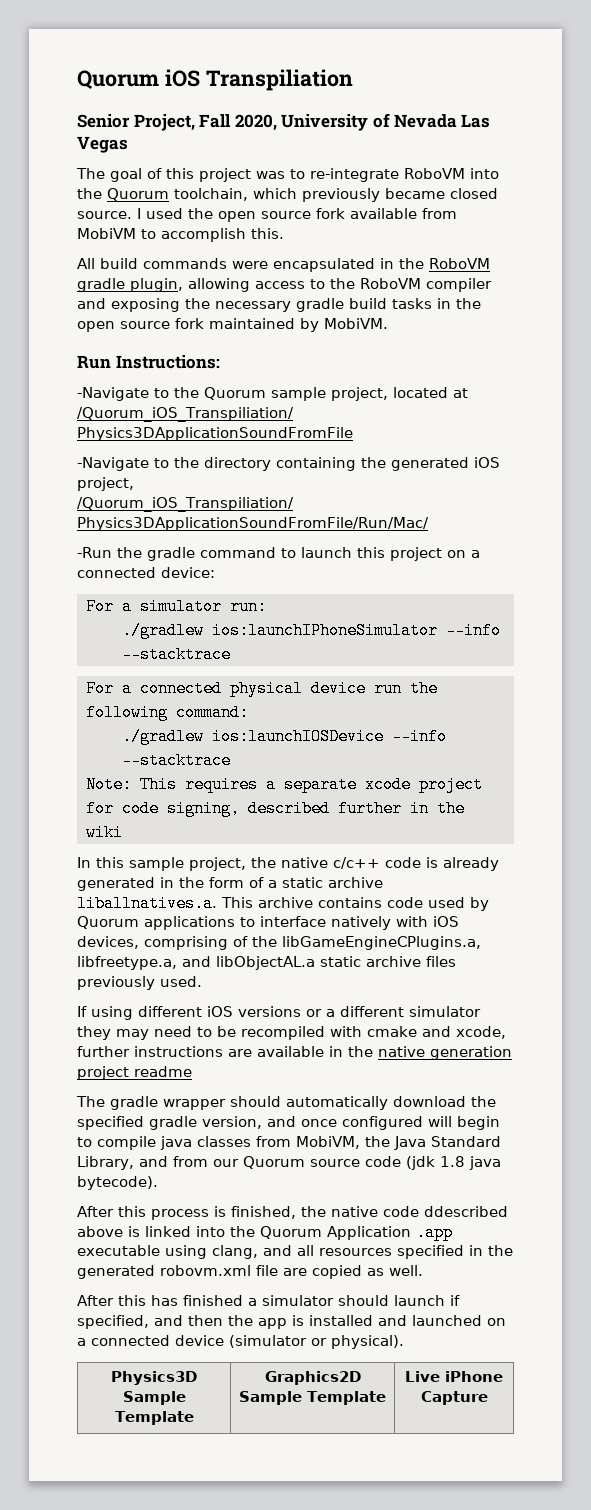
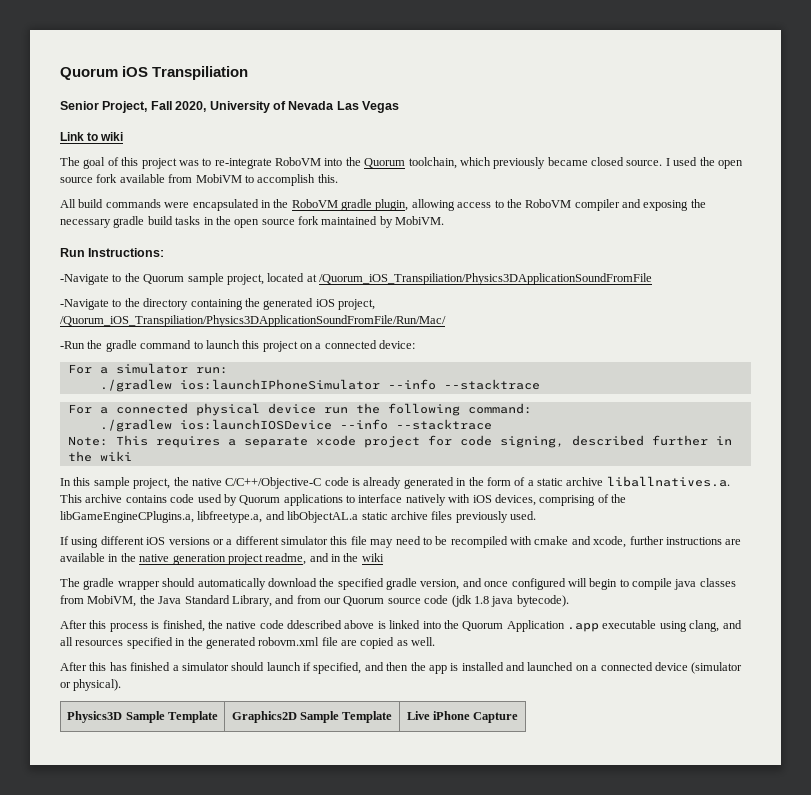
(128, 144) none -> [60,132,124,141] // Link to wiki
[333,857,380,869] c/c++ -> [225,477,322,489] C/C++/Objective-C
[77,1026,111,1040] they -> [330,536,367,545] this file
[134,1066,192,1077] readme -> [265,553,384,565] readme, and in the wiki

